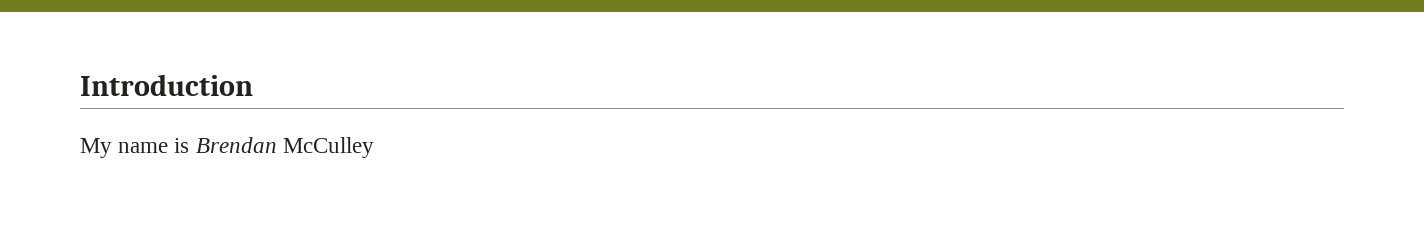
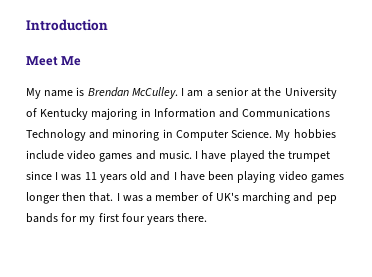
(253, 85) none -> [26,56,82,66] // Meet Me
[282,137,374,158] McCulley -> [131,87,337,99] [26,108,331,120] [26,129,336,141] [26,150,331,162] [26,171,344,183] [26,192,337,204] [26,213,208,225] McCulley. I am a senior at the University of Kentucky majoring in Information and Communications Technology and minoring in Computer Science. My hobbies include video games and music. I have played the trumpet since I was 11 years old and I have been playing video games longer then that. I was a member of UK's marching and pep bands for my first four years there.

